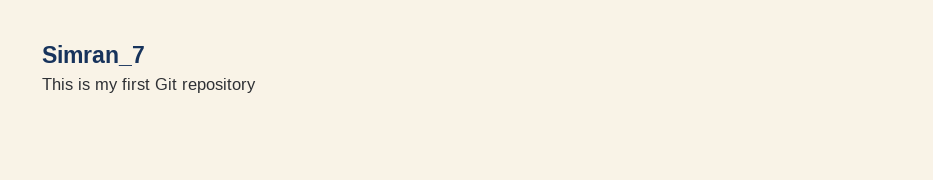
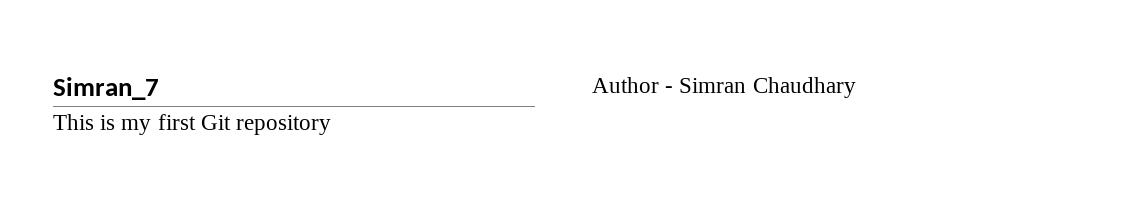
(256, 85) none -> [592,77,856,98] // Author - Simran Chaudhary

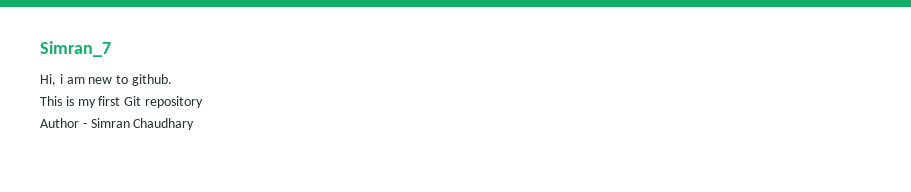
(159, 88) none -> [40,74,172,86] // Hi, i am new to github.

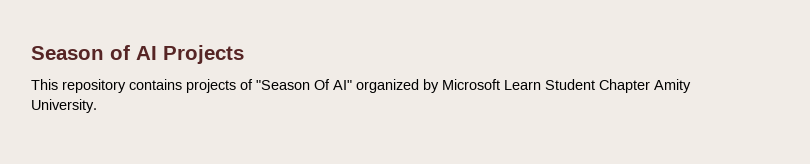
[40,41,111,57] [40,74,172,86] [40,96,203,108] [40,118,195,130] Simran_7 // Hi, i am new to github. // This is my first Git repository // Author - Simran Chaudhary -> [31,45,244,64] [31,79,691,93] [31,99,97,113] Season of AI Projects // This repository contains projects of "Season Of AI" organized by Microsoft Learn Student Chapter Amity University.

